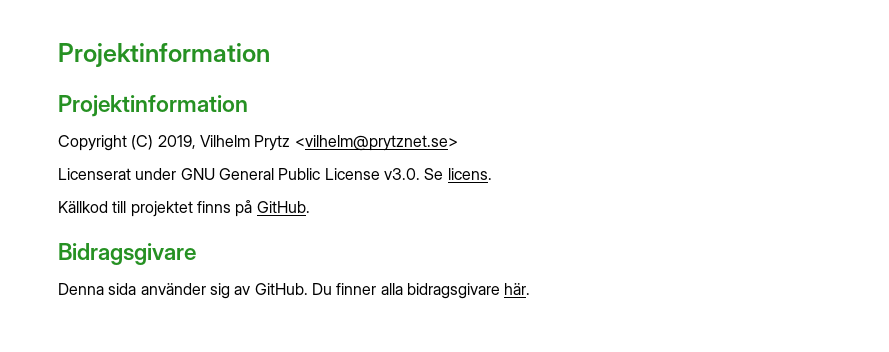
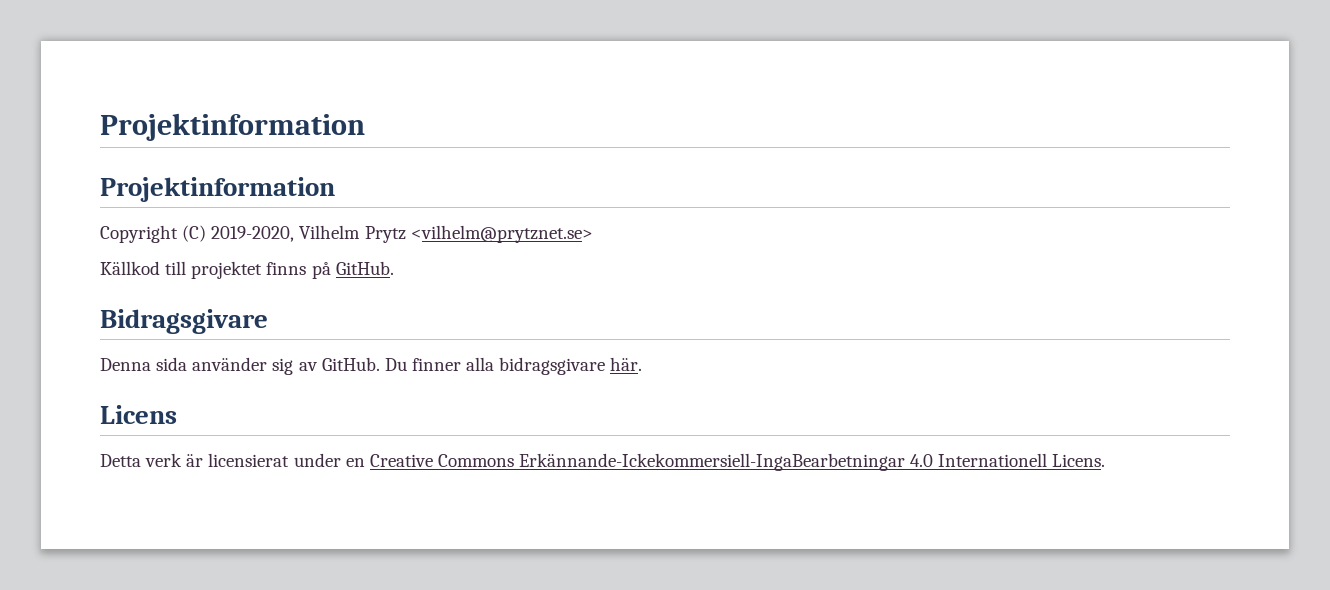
[157,135,196,149] 2019, -> [211,226,295,242] 2019-2020,
[58,168,492,180] // Licenserat under GNU General Public License v3.0. Se licens. -> (593, 234) none
(531, 289) none -> [100,405,177,424] [100,453,1106,471] // Licens // Detta verk är licensierat under en Creative Commons Erkännande-Ickekommersiell-IngaBearbetningar 4.0 Internationell Licens.

